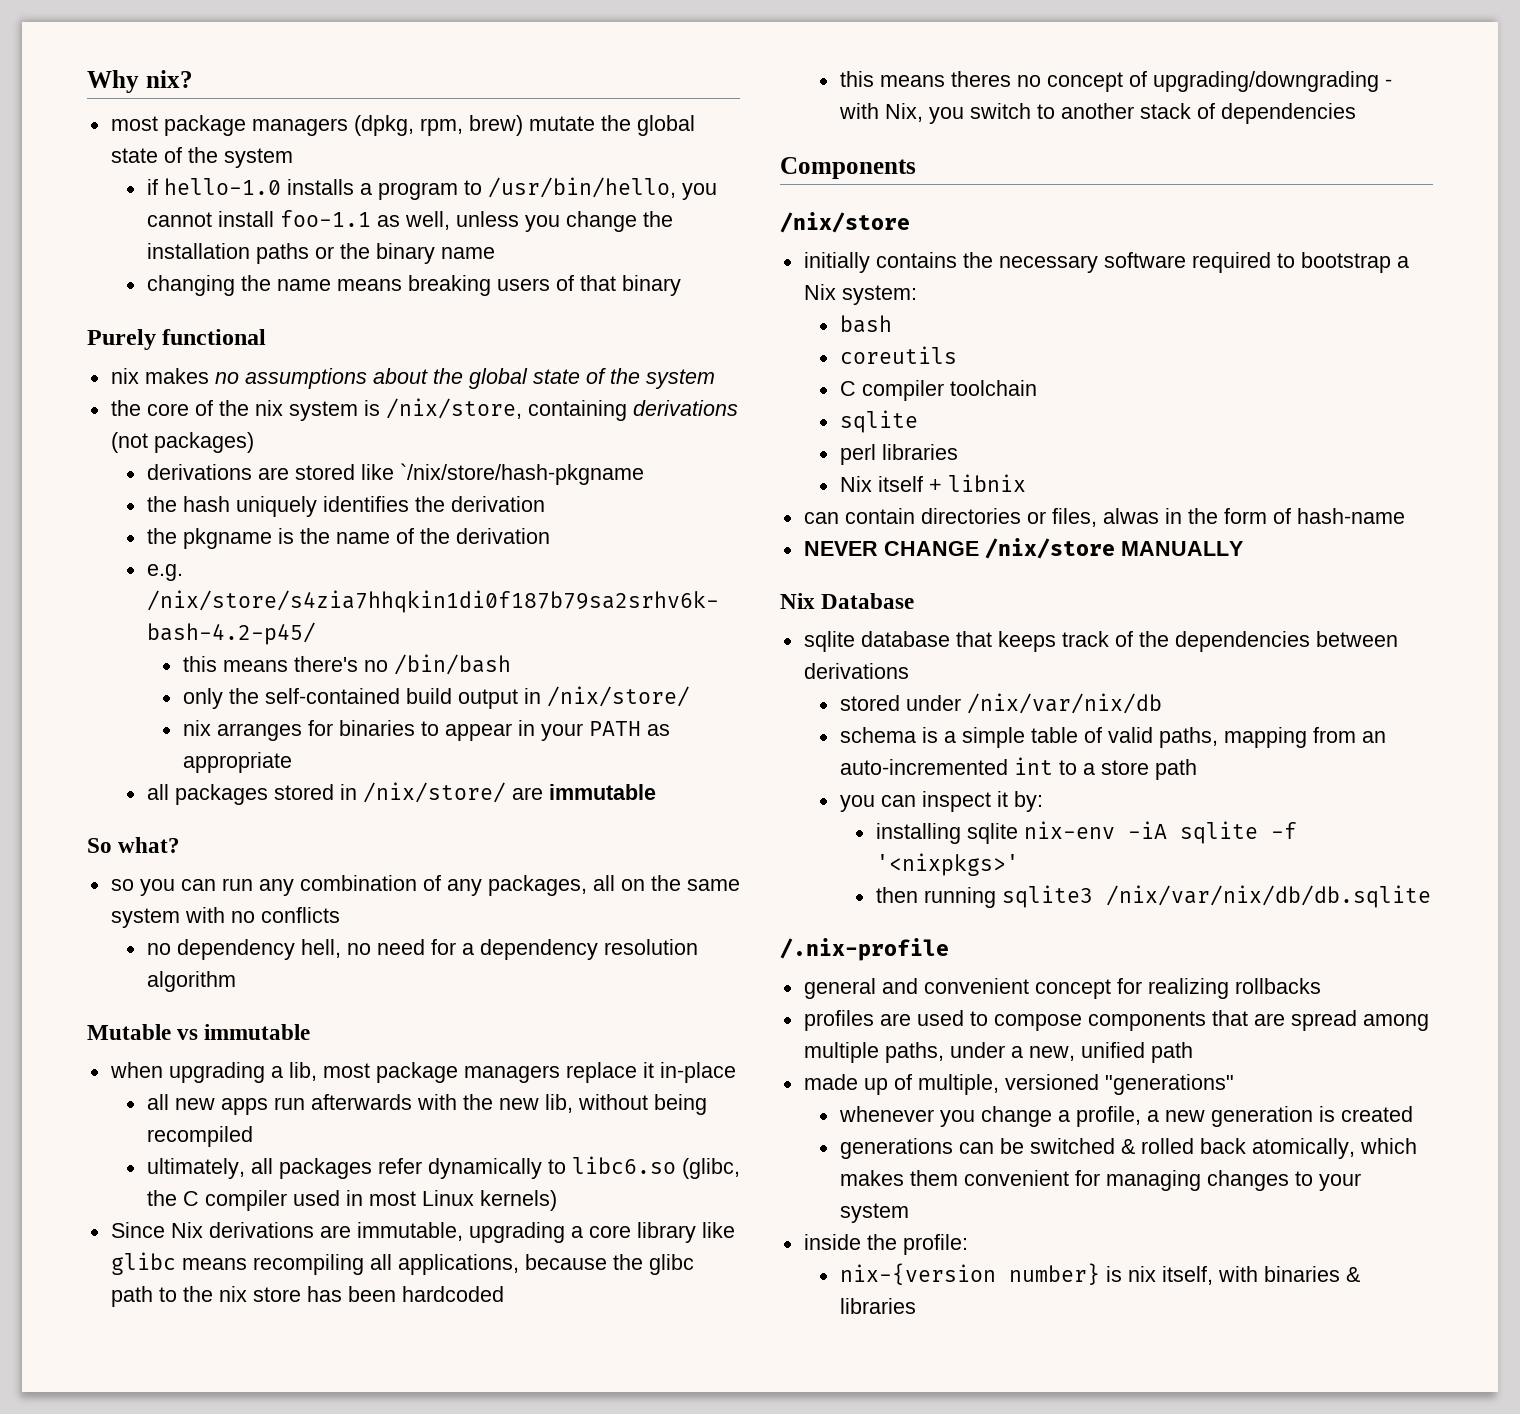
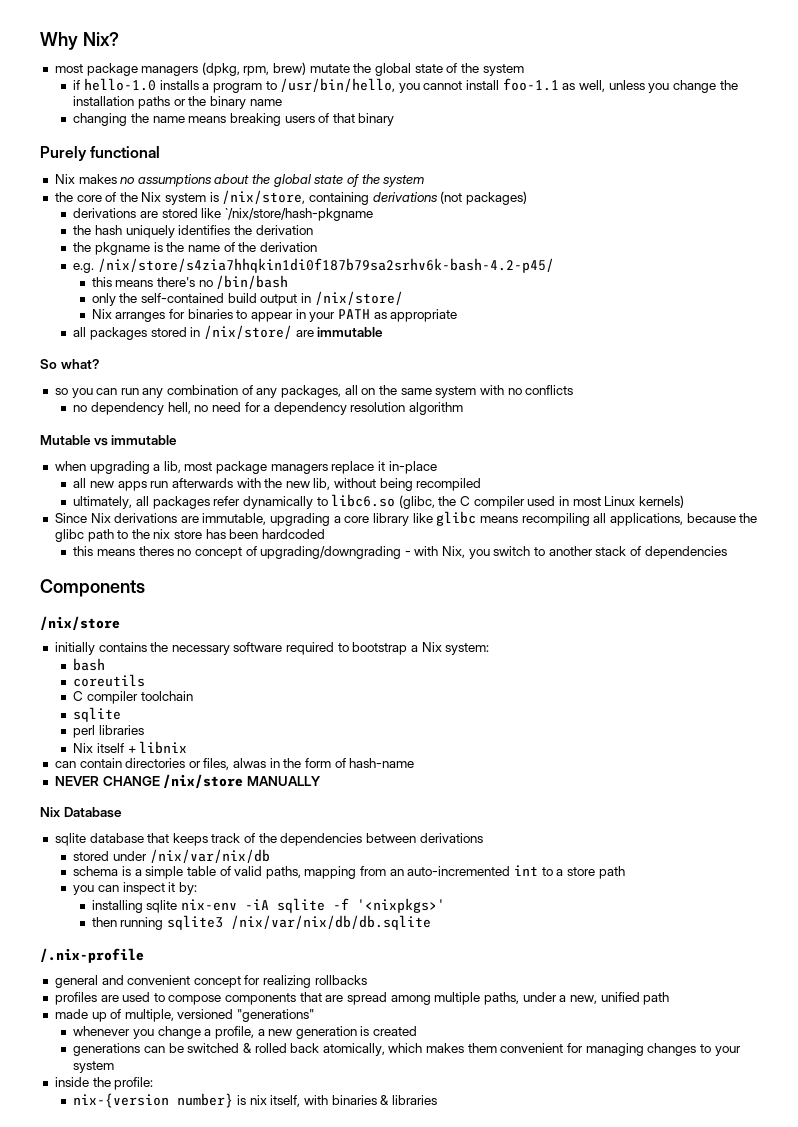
[145,70,193,88] nix? -> [82,32,119,46] Nix?
[110,368,139,384] nix -> [54,174,75,184] Nix
[254,400,283,416] nix -> [141,192,162,202] Nix
[182,720,211,736] nix -> [91,309,112,319] Nix

